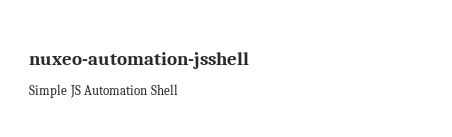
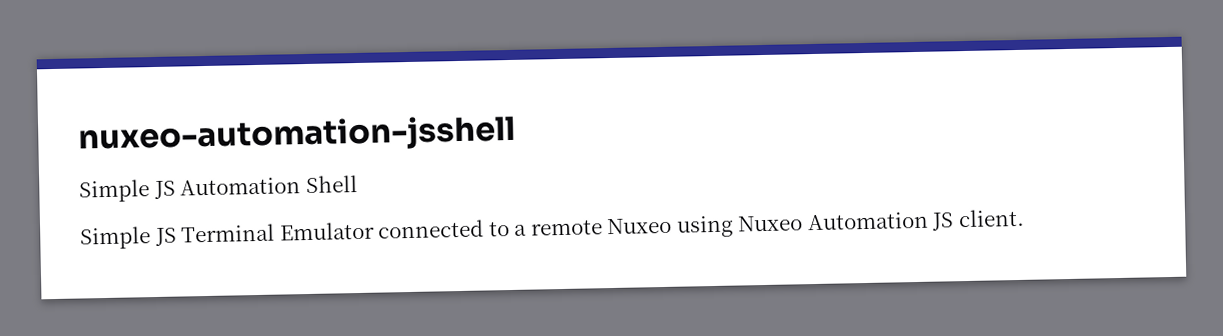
(178, 89) none -> [80,208,1025,250] // Simple JS Terminal Emulator connected to a remote Nuxeo using Nuxeo Automation JS client.

